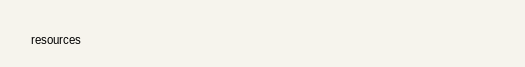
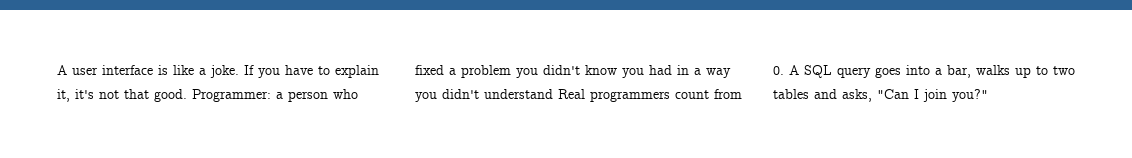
[31,36,81,44] resources -> [57,65,379,78] [57,89,358,102] [415,65,731,78] [415,89,742,102] [773,65,1075,78] [773,89,988,102] A user interface is like a joke. If you have to explain it, it's not that good. Programmer: a person who fixed a problem you didn't know you had in a way you didn't understand Real programmers count from 0. A SQL query goes into a bar, walks up to two tables and asks, "Can I join you?"

